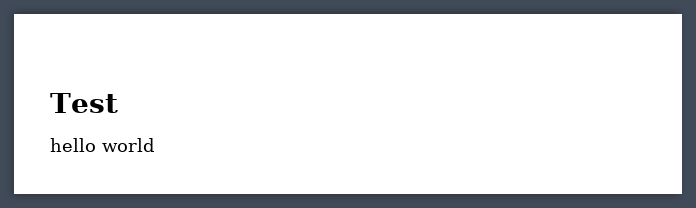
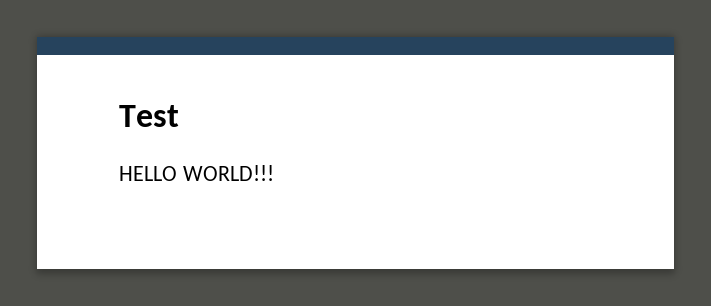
[50,138,155,152] hello world -> [119,165,274,181] HELLO WORLD!!!

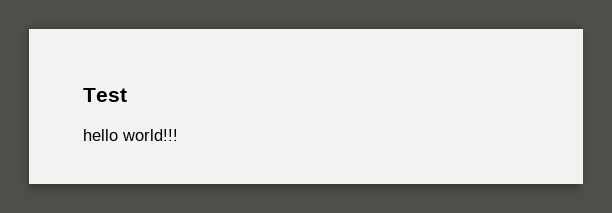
[119,165,274,181] HELLO WORLD!!! -> [83,129,178,141] hello world!!!

